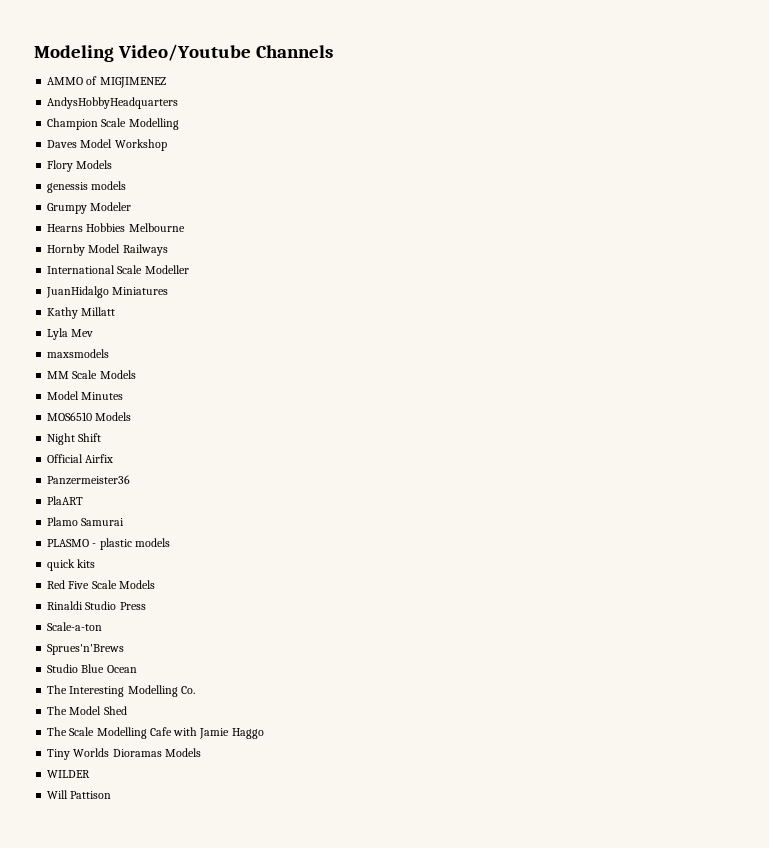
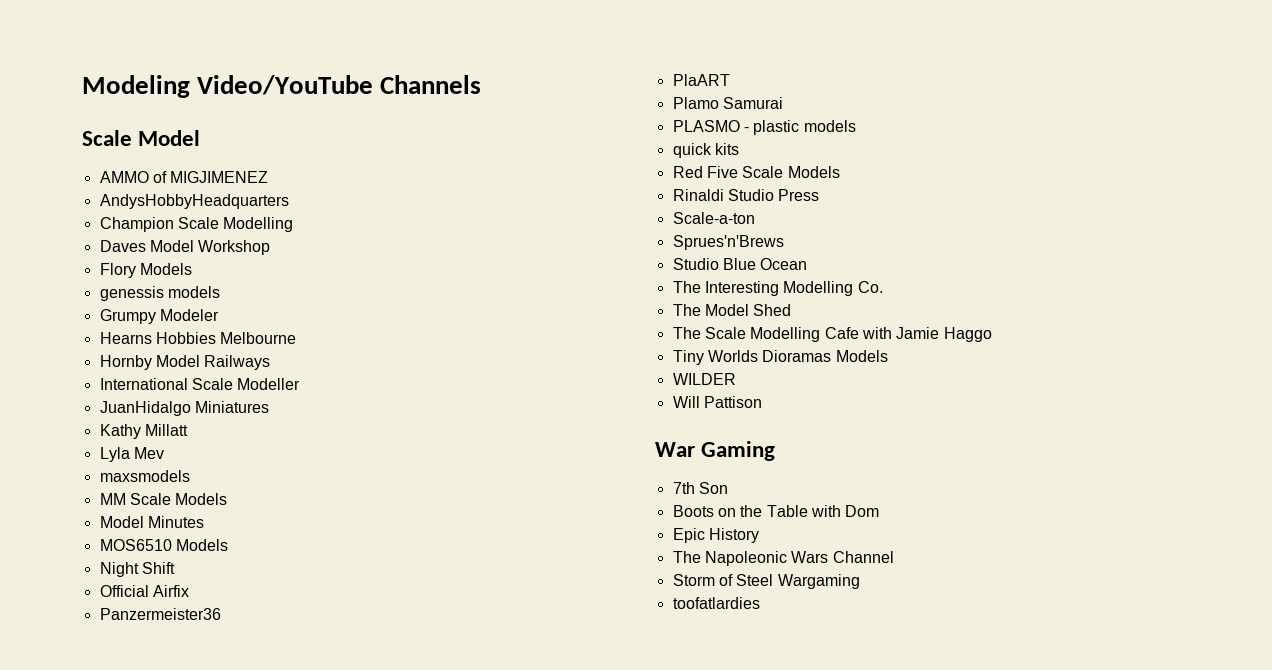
[117,44,251,61] Video/Youtube -> [197,75,374,95] Video/YouTube
(333, 51) none -> [82,130,201,146] // Scale Model
(112, 795) none -> [655,441,776,461] [672,482,728,494] [672,505,880,517] [672,528,759,543] [672,551,894,566] [672,574,860,589] [672,597,760,609] // War Gaming // 7th Son // Boots on the Table with Dom // Epic History // The Napoleonic Wars Channel // Storm of Steel Wargaming // toofatlardies

